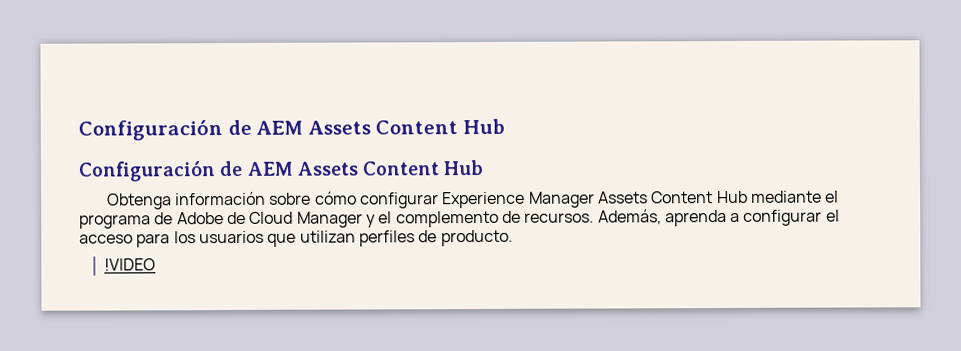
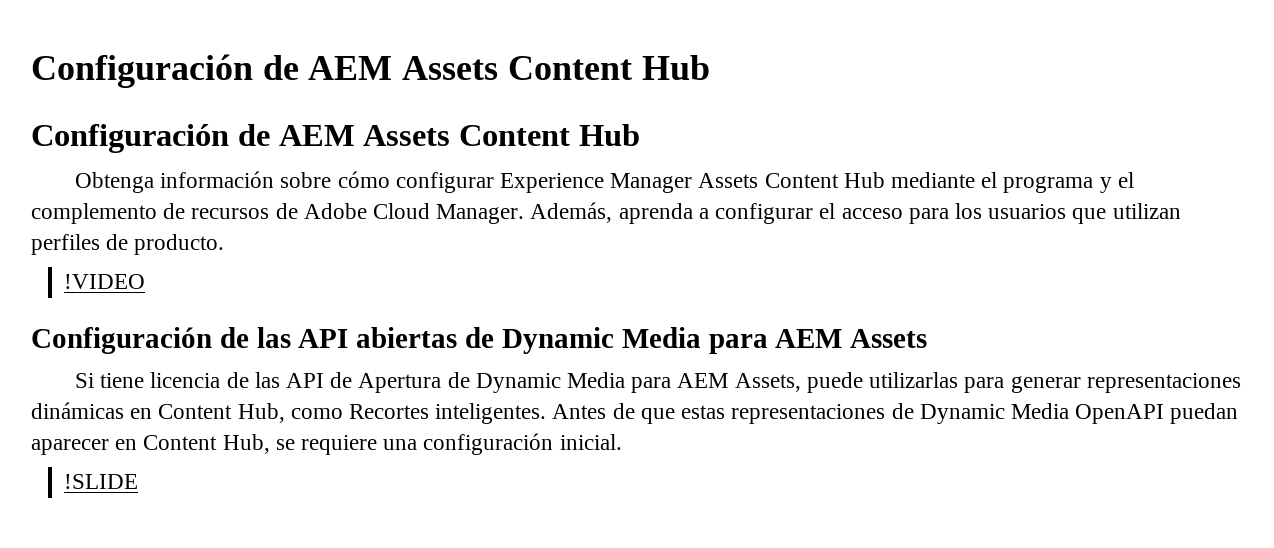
[154,210,595,228] de Adobe de Cloud Manager y el complemento de recursos. -> [1099,172,1134,193] [31,203,525,224] y el complemento de recursos de Adobe Cloud Manager.
(156, 264) none -> [31,327,928,354] [74,372,1241,393] [31,402,1239,424] [31,433,622,455] [64,474,139,489] // Configuración de las API abiertas de Dynamic Media para AEM Assets // Si tiene licencia de las API de Apertura de Dynamic Media para AEM Assets, puede utilizarlas para generar representaciones dinámicas en Content Hub, como Recortes inteligentes. Antes de que estas representaciones de Dynamic Media OpenAPI puedan aparecer en Content Hub, se requiere una configuración inicial. // !SLIDE

